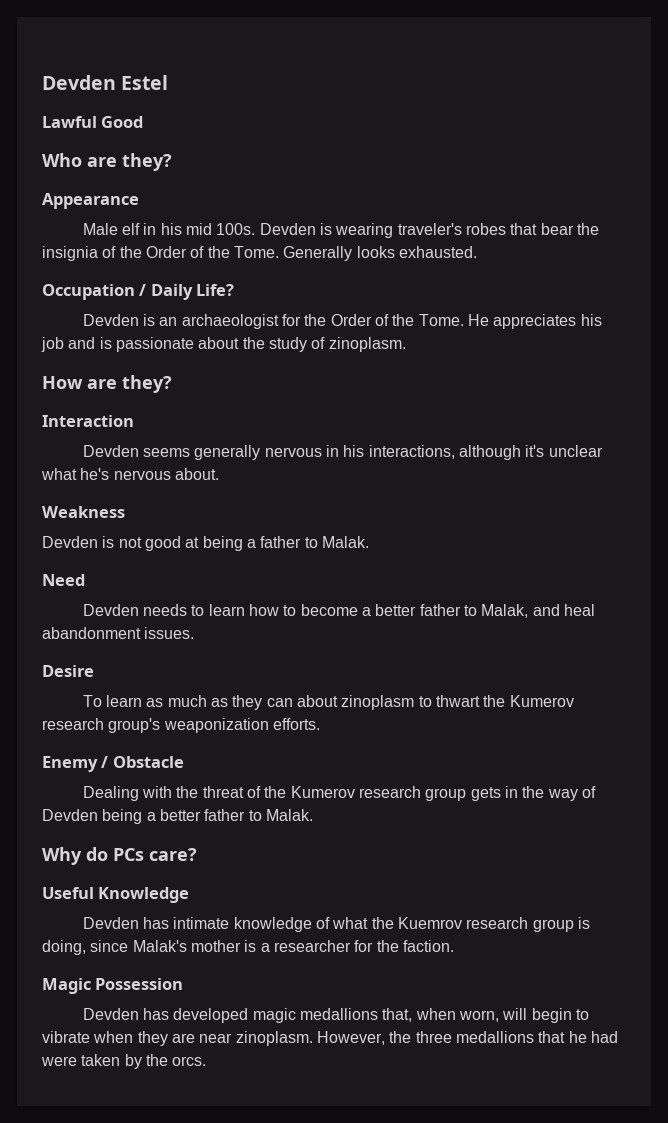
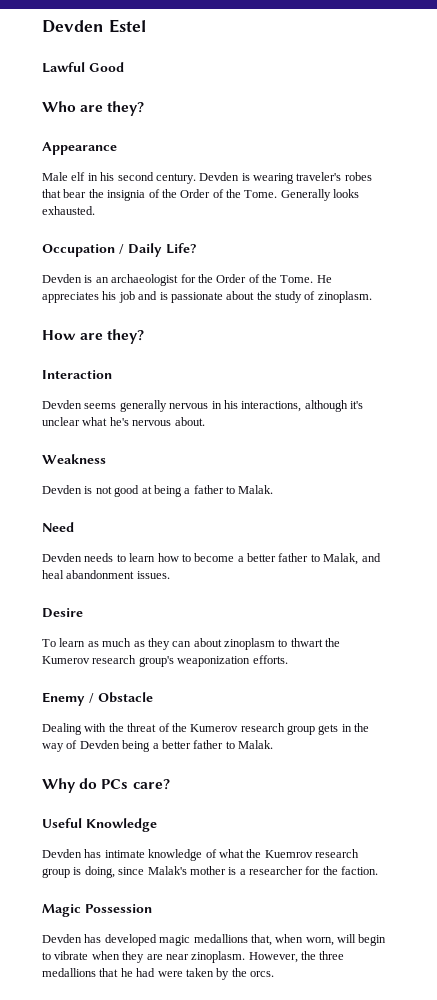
[185,223,256,235] mid 100s. -> [117,172,196,184] second century.

